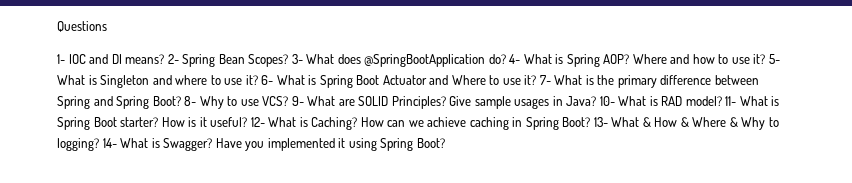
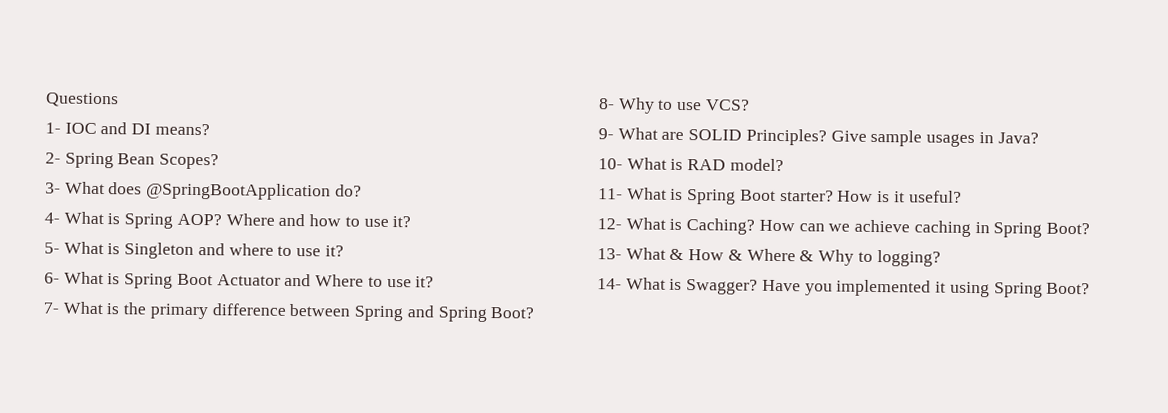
(165, 59) none -> (210, 129) //
(289, 60) none -> (220, 161) //
(506, 59) none -> (362, 190) //
(766, 59) none -> (412, 222) //
(258, 80) none -> (344, 251) //
(537, 80) none -> (435, 282) //
(181, 101) none -> (535, 313) //
(289, 101) none -> (750, 105) //
(597, 101) none -> (1039, 138) //
(722, 101) none -> (784, 165) //
(248, 122) none -> (962, 196) //
(591, 122) none -> (1090, 228) //
(99, 144) none -> (941, 258) //

